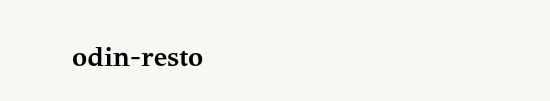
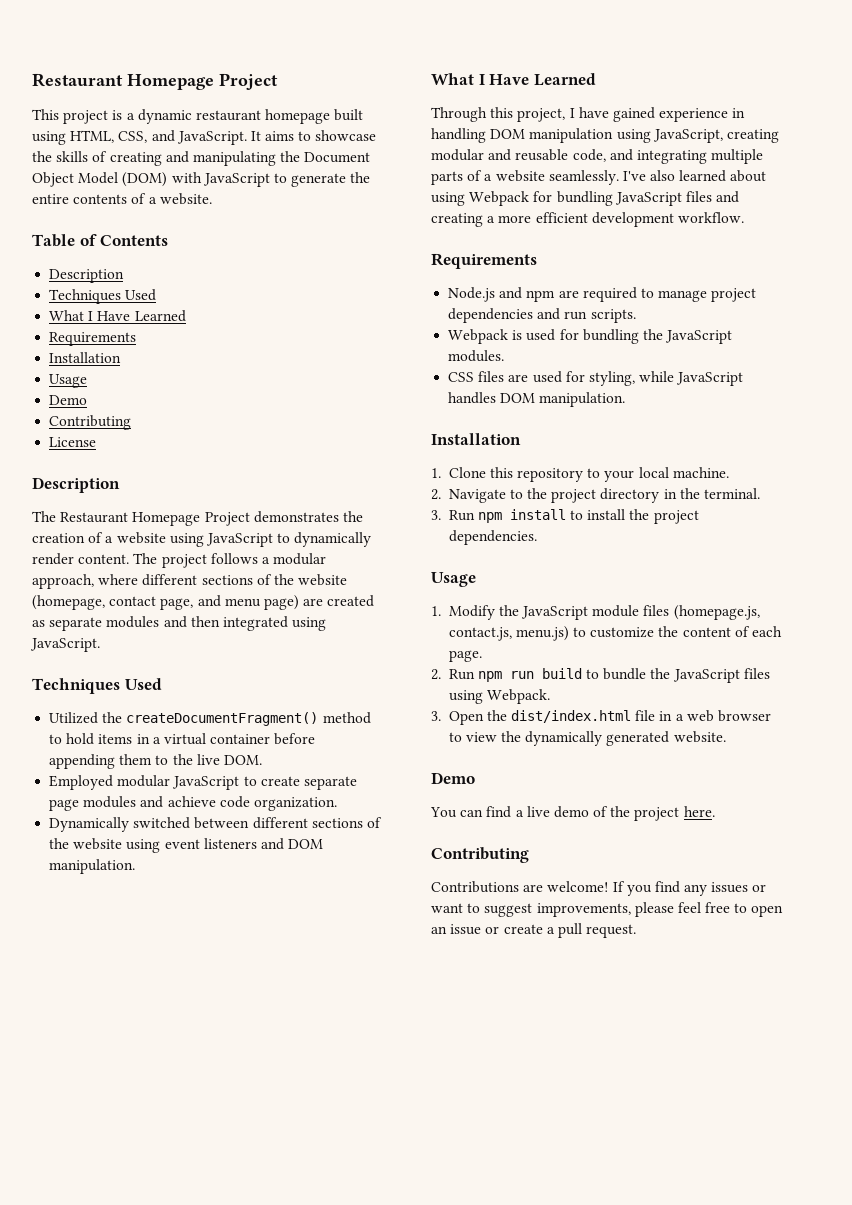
[72,47,203,67] odin-resto -> [32,73,278,90] [32,109,364,124] [32,130,377,145] [32,151,371,166] [32,172,371,187] [32,193,212,205] [32,234,169,247] [49,269,125,283] [49,289,157,304] [49,310,186,322] [49,332,137,346] [49,352,122,363] [49,374,88,388] [49,395,88,405] [49,415,132,430] [49,437,97,447] [32,477,120,493] [32,511,363,526] [32,532,372,547] [32,553,327,568] [32,574,348,589] [32,595,375,610] [32,616,327,631] [30,638,100,652] [32,678,162,694] [49,712,371,726] [49,733,316,745] [49,754,262,769] [49,775,357,790] [49,796,337,811] [49,817,382,832] [49,838,324,853] [49,859,136,874] [431,73,596,86] [431,107,746,122] [431,128,779,143] [431,149,764,164] [431,170,767,185] [431,191,740,206] [431,212,744,227] [431,253,537,269] [448,287,757,302] [448,308,636,323] [448,329,733,344] [448,350,505,362] [448,371,744,386] [448,392,626,407] [431,433,521,445] [431,467,729,482] [431,488,761,503] [431,509,699,524] [448,530,537,545] [431,572,476,587] [431,605,760,620] [448,626,783,641] [448,650,482,662] [431,668,770,683] [448,689,550,704] [431,710,772,725] [448,731,726,746] [431,772,475,784] [430,806,715,821] [431,847,529,863] [431,881,767,896] [431,902,784,917] [431,923,637,938] Restaurant Homepage Project // This project is a dynamic restaurant homepage built using HTML, CSS, and JavaScript. It aims to showcase the skills of creating and manipulating the Document Object Model (DOM) with JavaScript to generate the entire contents of a website. // Table of Contents // Description // Techniques Used // What I Have Learned // Requirements // Installation // Usage // Demo // Contributing // License // Description // The Restaurant Homepage Project demonstrates the creation of a website using JavaScript to dynamically render content. The project follows a modular approach, where different sections of the website (homepage, contact page, and menu page) are created as separate modules and then integrated using JavaScript. // Techniques Used // Utilized the createDocumentFragment() method to hold items in a virtual container before appending them to the live DOM. // Employed modular JavaScript to create separate page modules and achieve code organization. // Dynamically switched between different sections of the website using event listeners and DOM manipulation. // What I Have Learned // Through this project, I have gained experience in handling DOM manipulation using JavaScript, creating modular and reusable code, and integrating multiple parts of a website seamlessly. I've also learned about using Webpack for bundling JavaScript files and creating a more efficient development workflow. // Requirements // Node.js and npm are required to manage project dependencies and run scripts. // Webpack is used for bundling the JavaScript modules. // CSS files are used for styling, while JavaScript handles DOM manipulation. // Installation // 1. Clone this repository to your local machine. // 2. Navigate to the project directory in the terminal. // 3. Run npm install to install the project dependencies. // Usage // 1. Modify the JavaScript module files (homepage.js, contact.js, menu.js) to customize the content of each page. // 2. Run npm run build to bundle the JavaScript files using Webpack. // 3. Open the dist/index.html file in a web browser to view the dynamically generated website. // Demo // You can find a live demo of the project here. // Contributing // Contributions are welcome! If you find any issues or want to suggest improvements, please feel free to open an issue or create a pull request.

